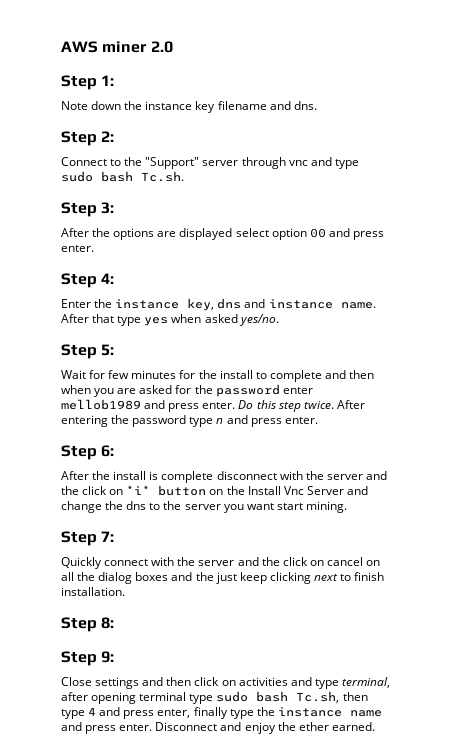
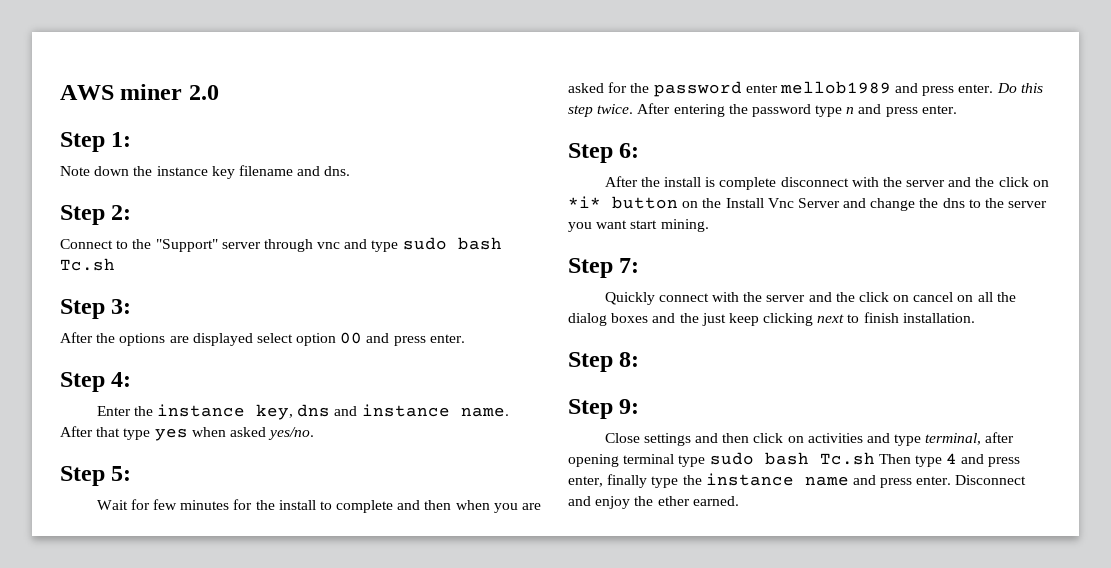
[141,171,184,182] Tc.sh. -> [60,258,115,271] Tc.sh
[296,691,368,703] Tc.sh, then -> [819,452,911,465] Tc.sh Then

